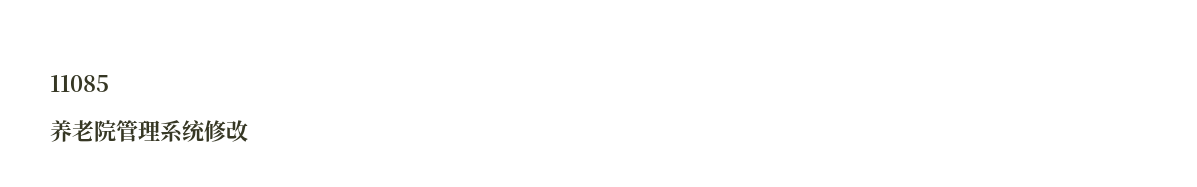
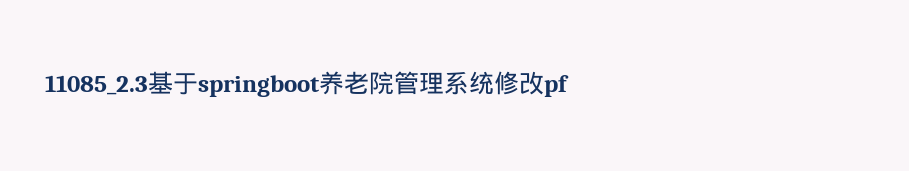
[50,75,109,92] 11085 // -> [45,71,320,97] 11085_2.3基于springboot
(248, 131) none -> [544,75,569,97] pf

